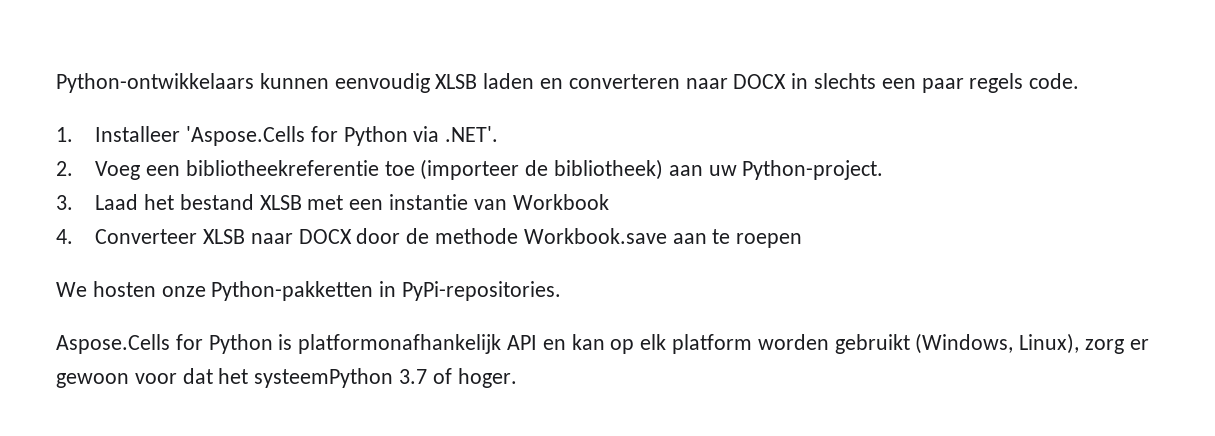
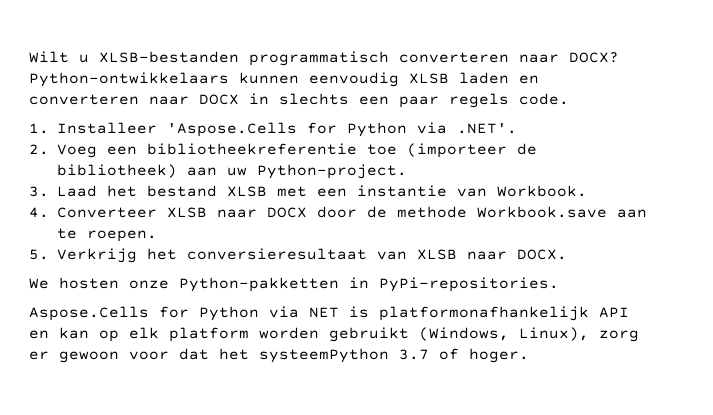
(56, 83) none -> [29,51,619,66] Wilt u XLSB-bestanden programmatisch converteren naar DOCX?
[512,194,609,210] Workbook -> [497,185,587,197] Workbook.
[736,233,803,248] roepen -> [87,230,157,242] [29,248,567,263] roepen. // 5. Verkrijg het conversieresultaat van XLSB naar DOCX.
(273, 344) none -> [269,306,339,318] via NET

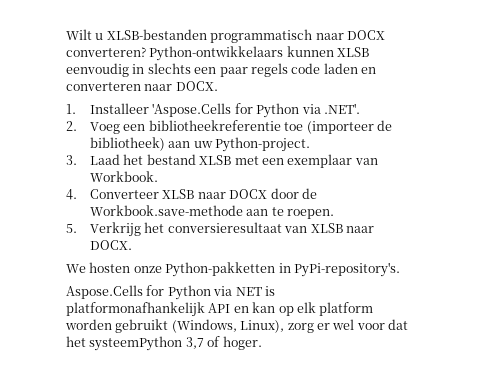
[399,52,619,63] [29,72,539,87] [29,94,239,105] converteren naar DOCX? Python-ontwikkelaars kunnen eenvoudig XLSB laden en converteren naar DOCX -> [315,30,385,40] [66,46,370,61] [66,63,129,77] naar DOCX converteren? Python-ontwikkelaars kunnen XLSB eenvoudig
[519,93,569,105] code. -> [291,63,376,74] [66,81,218,91] code laden en converteren naar DOCX.
[357,185,447,197] instantie -> [287,154,353,168] exemplaar
[397,206,607,218] methode Workbook.save -> [89,205,243,216] Workbook.save-methode
[379,277,559,292] PyPi-repositories. -> [293,262,400,277] PyPi-repository's.
[59,351,119,363] gewoon -> [332,319,355,330] wel
[399,349,429,360] 3.7 -> [185,337,204,349] 3,7

